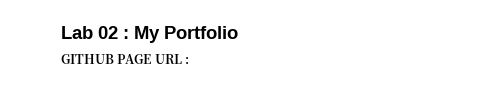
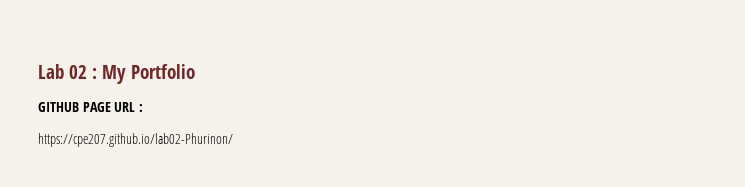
(190, 60) none -> [38,133,233,147] // https://cpe207.github.io/lab02-Phurinon/

